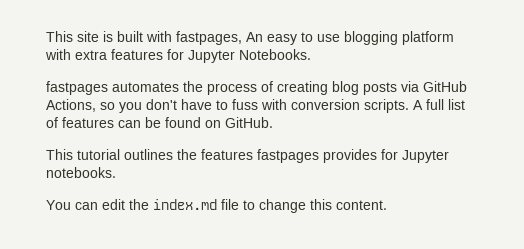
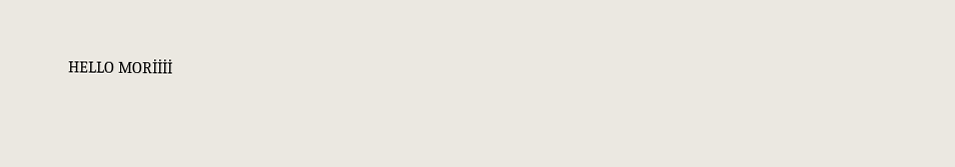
[46,31,454,45] [45,49,311,63] [46,81,467,95] [46,99,465,113] [46,117,273,128] [46,149,449,163] [46,167,116,178] [46,199,387,213] This site is built with fastpages, An easy to use blogging platform with extra features for Jupyter Notebooks. // fastpages automates the process of creating blog posts via GitHub Actions, so you don't have to fuss with conversion scripts. A full list of features can be found on GitHub. // This tutorial outlines the features fastpages provides for Jupyter notebooks. // You can edit the index.md file to change this content. -> [68,58,175,74] HELLO MORİİİİ

